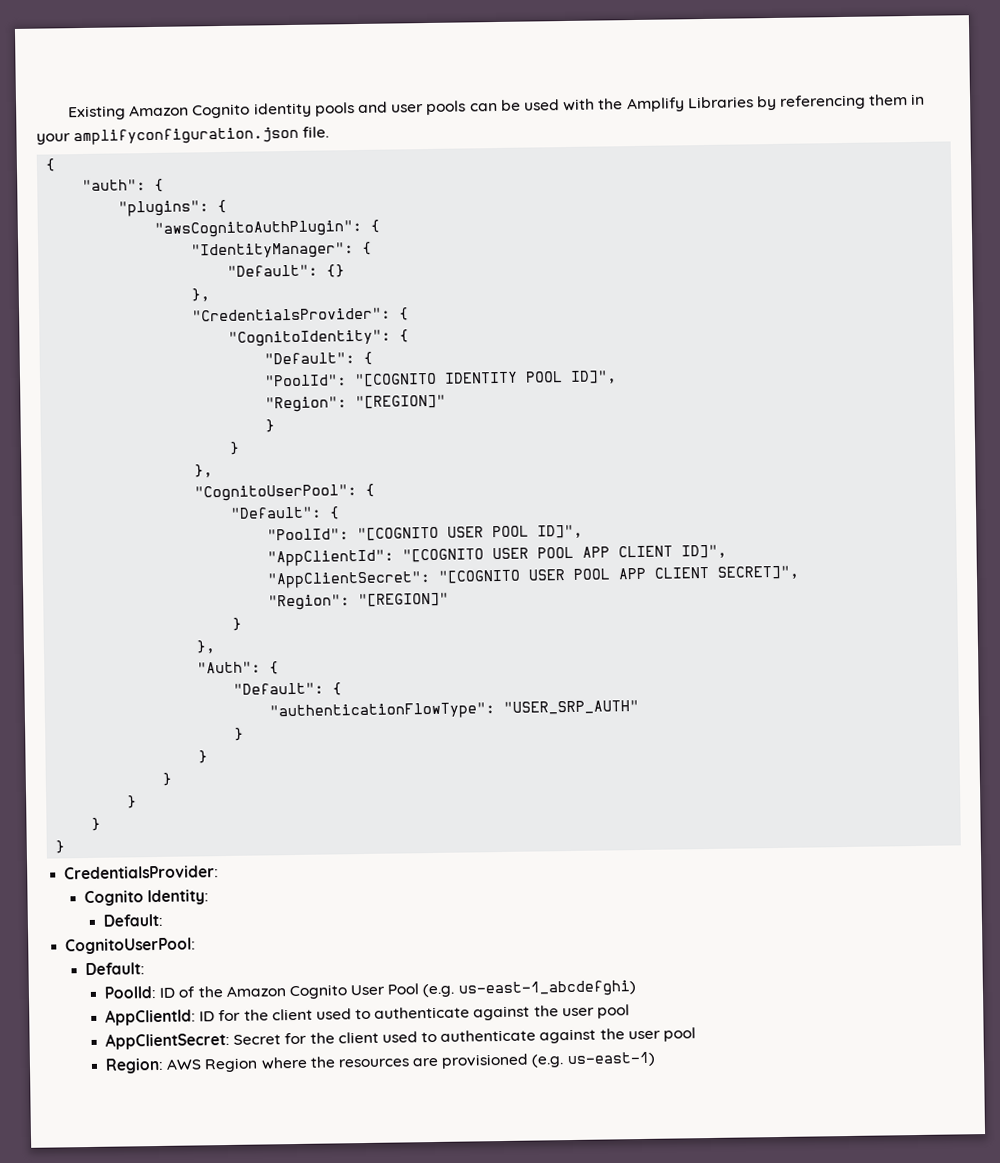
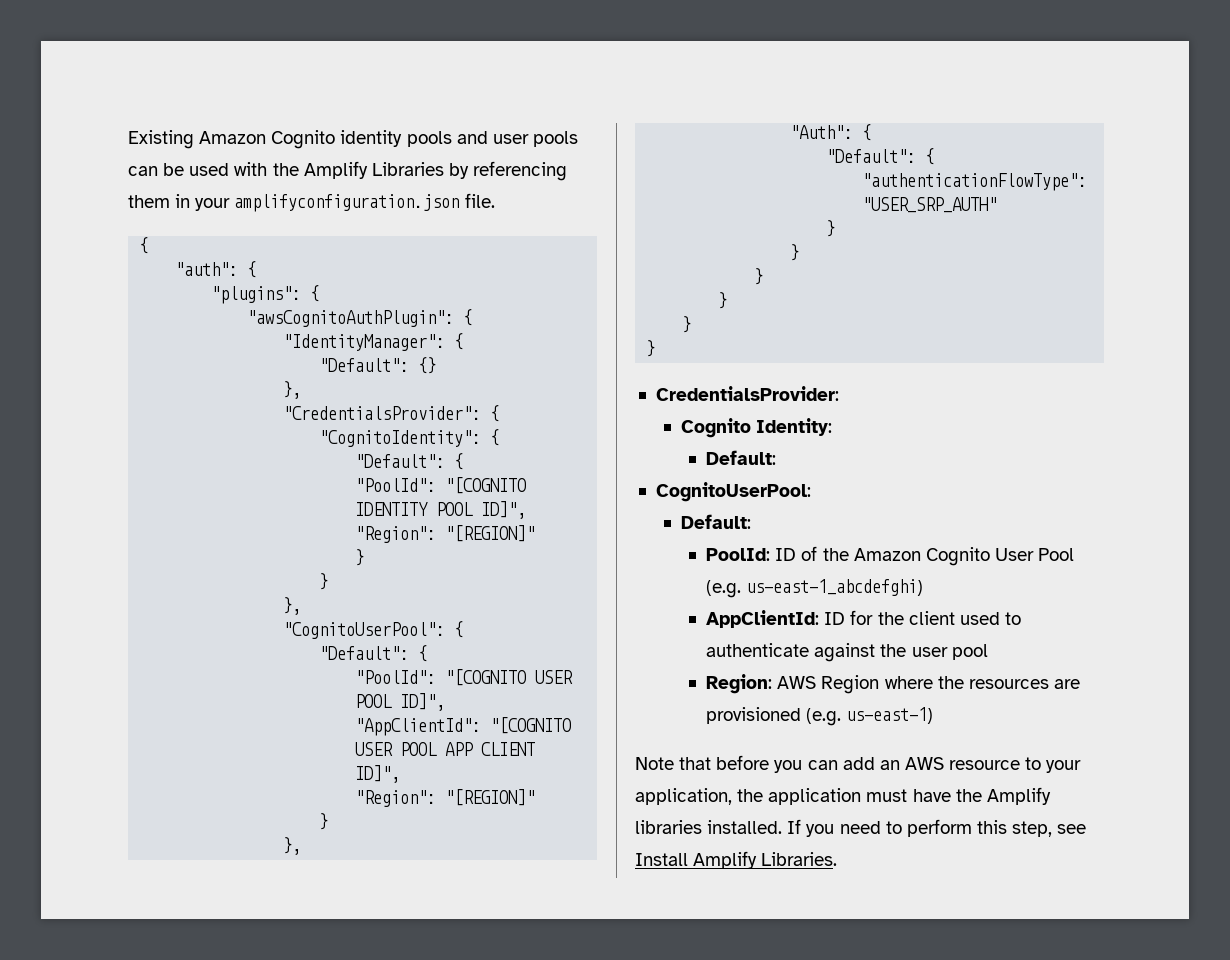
[267,565,800,589] // "AppClientSecret": "[COGNITO USER POOL APP CLIENT SECRET]", -> (401, 774) none
[104,1027,697,1050] // AppClientSecret: Secret for the client used to authenticate against the user pool -> (988, 652) none
(656, 1059) none -> [635,755,1082,773] [635,787,1051,805] [635,819,1087,837] [635,851,838,869] // Note that before you can add an AWS resource to your application, the application must have the Amplify libraries installed. If you need to perform this step, see Install Amplify Libraries.

